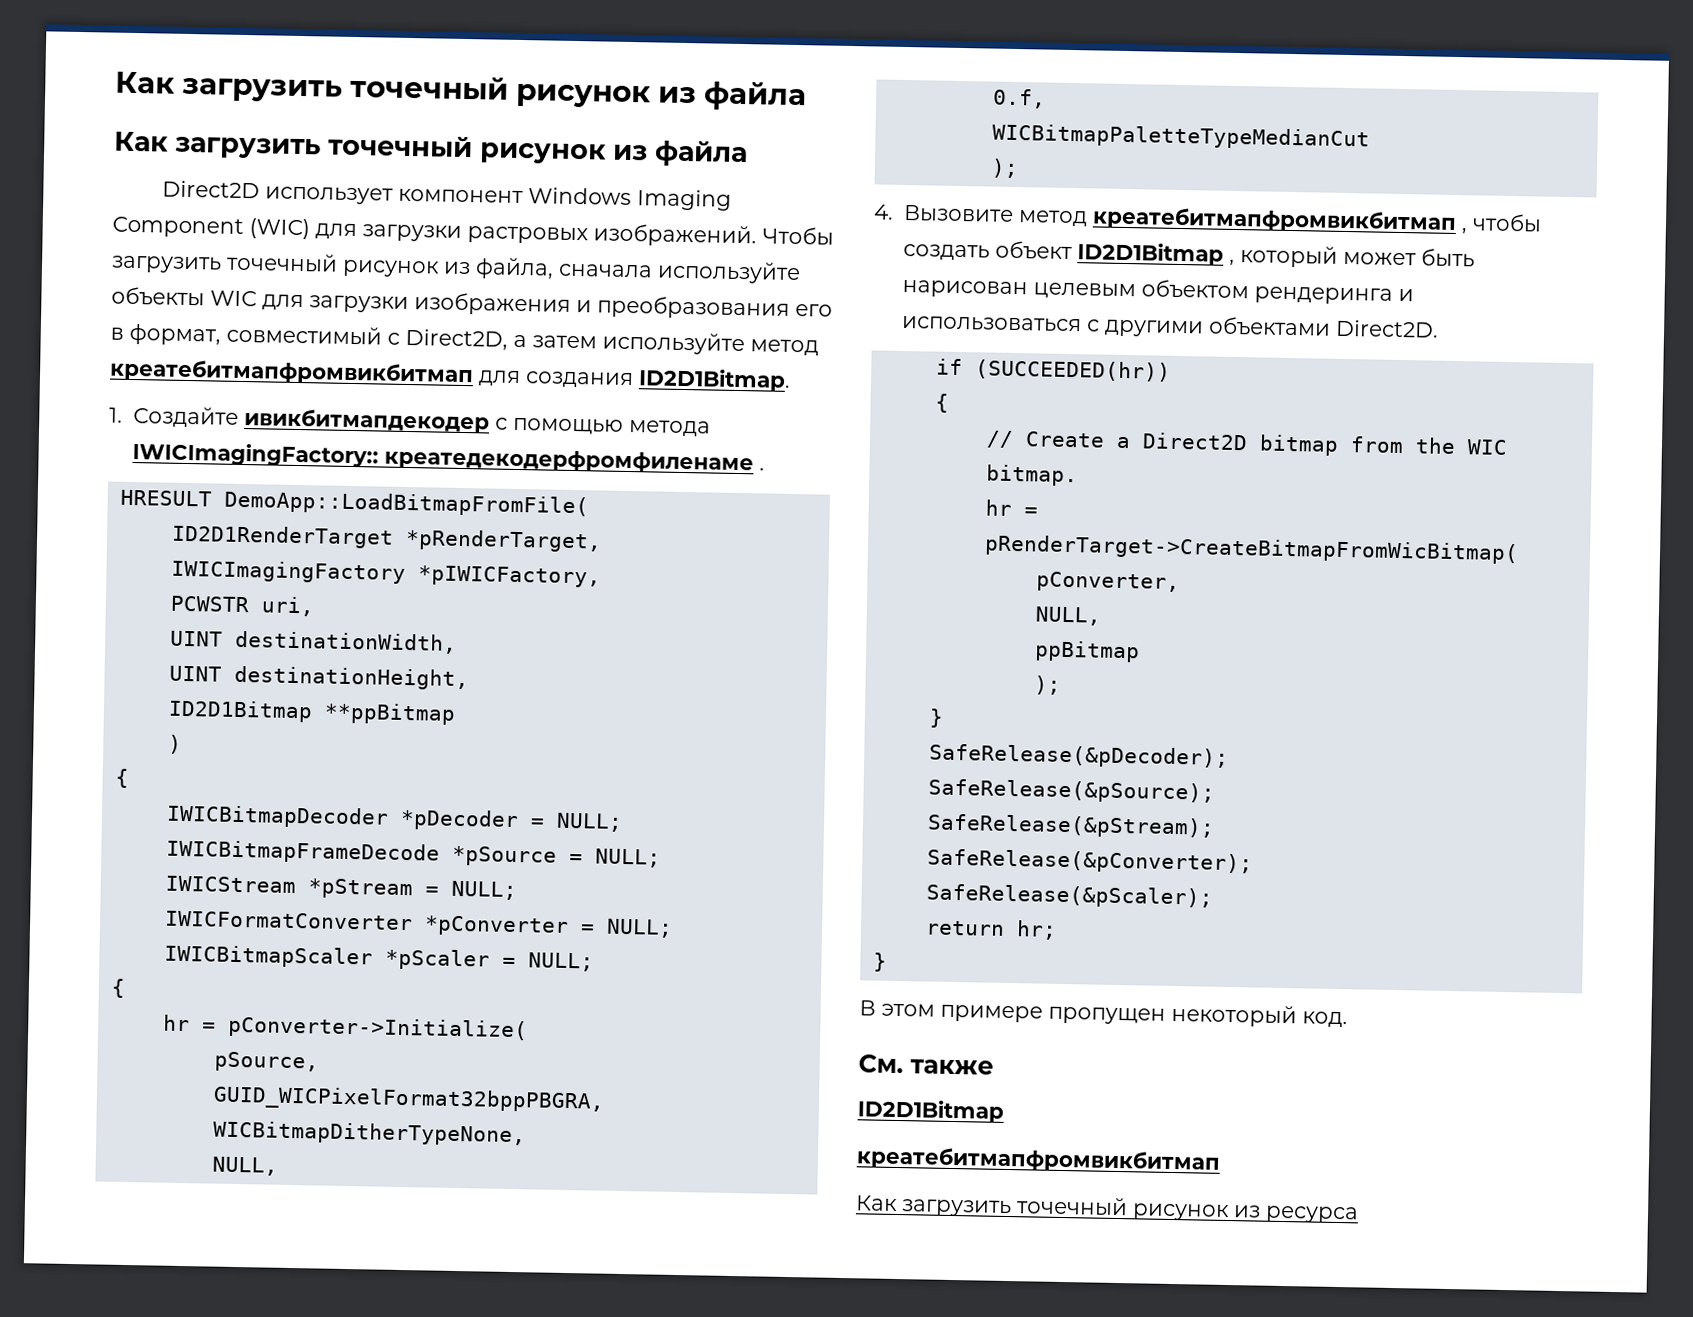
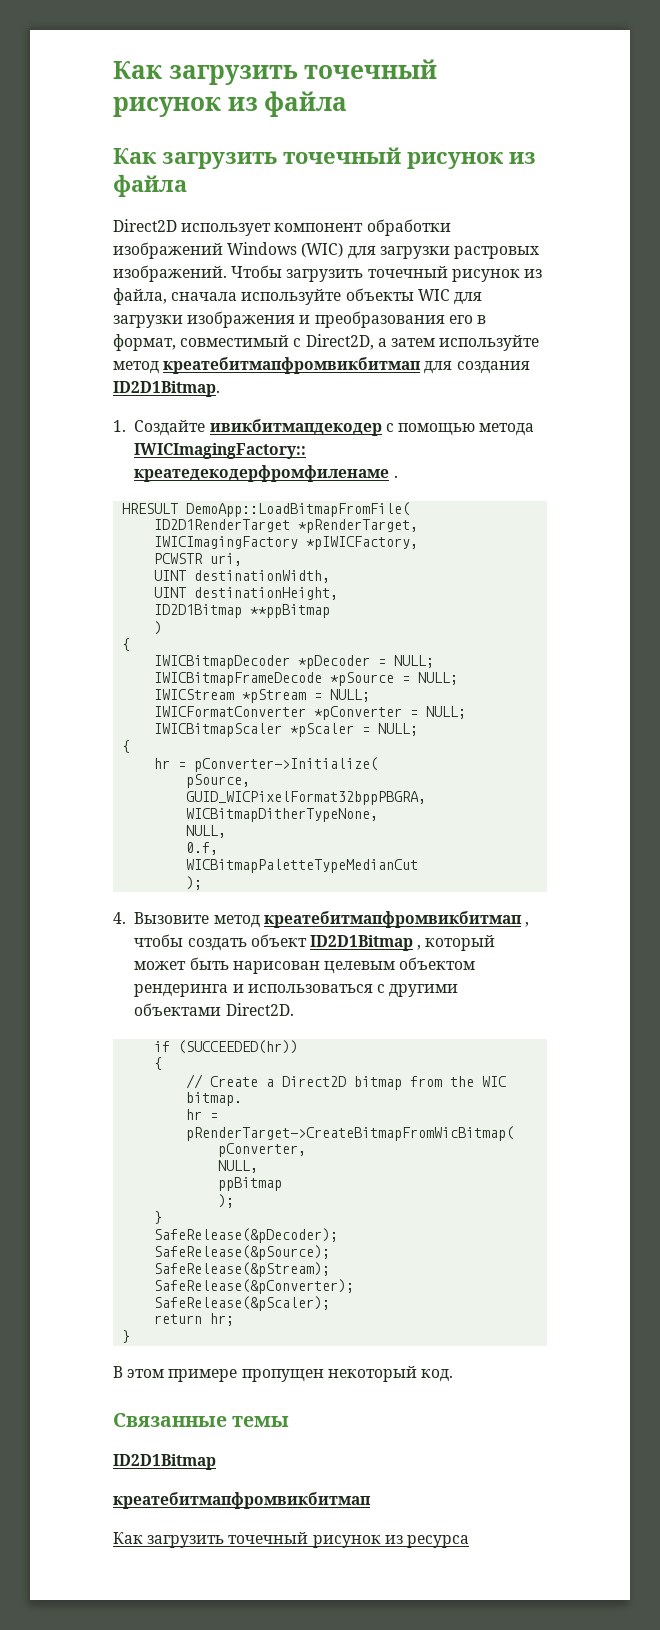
[528,187,733,211] [112,216,244,238] Windows Imaging Component -> [366,219,451,236] [113,242,298,259] обработки изображений Windows
[858,1054,994,1075] См. также -> [113,1413,290,1427] Связанные темы

